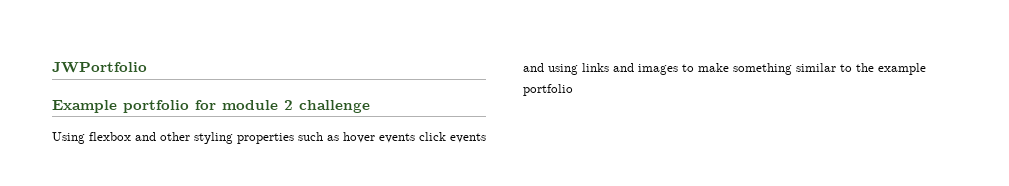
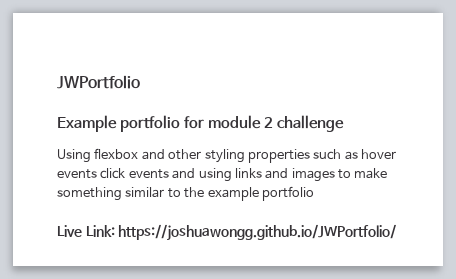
(573, 90) none -> [57,224,397,241] // Live Link: https://joshuawongg.github.io/JWPortfolio/

